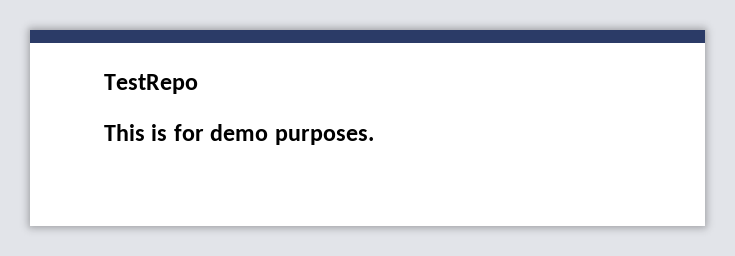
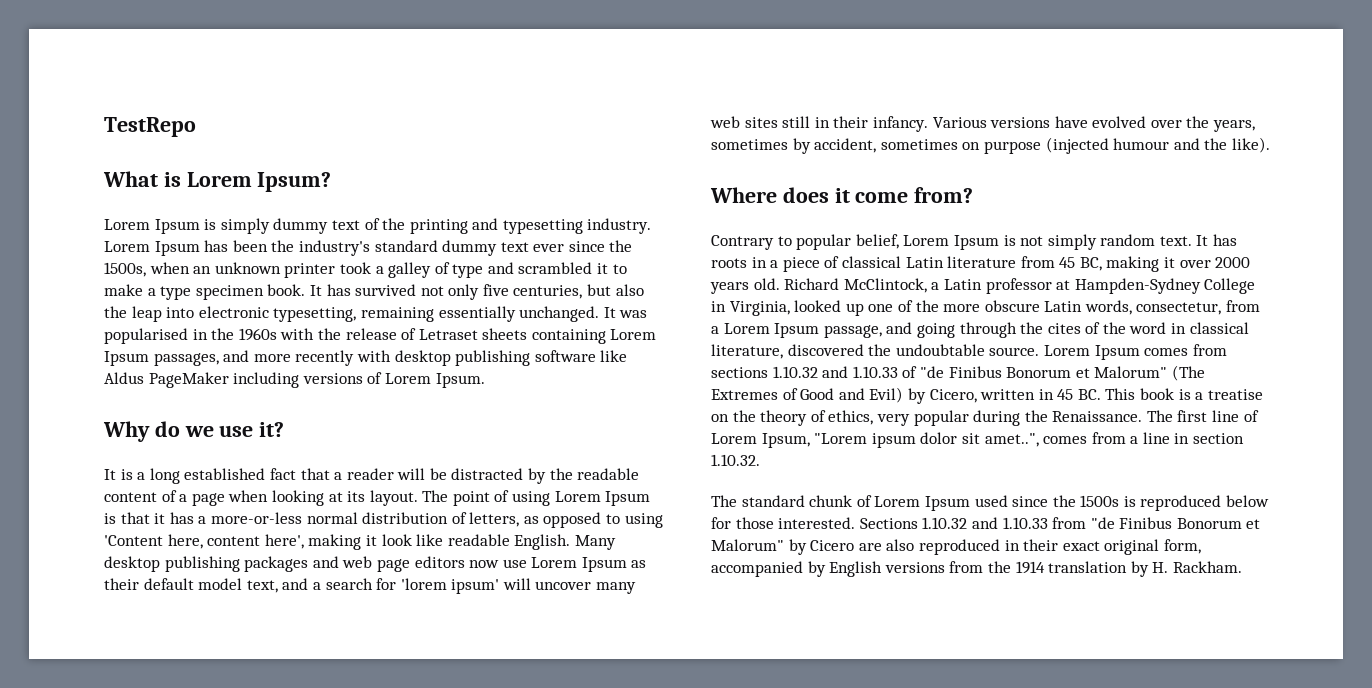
[104,124,374,145] This is for demo purposes. -> [103,171,332,192] [104,218,652,234] [104,240,633,256] [104,262,627,278] [104,284,644,300] [104,306,648,322] [104,328,657,344] [104,350,628,366] [104,372,485,388] [103,421,285,442] [104,468,640,484] [104,490,651,506] [104,512,663,528] [104,534,616,550] [104,556,647,572] [104,578,637,594] [710,116,1256,132] [711,137,1270,154] [710,187,974,203] [711,234,1238,250] [711,256,1251,272] [710,278,1256,294] [711,300,1261,316] [711,322,1249,338] [711,344,1227,360] [711,365,1205,381] [711,387,1263,404] [711,410,1259,426] [711,432,1245,448] [711,454,760,466] [711,495,1270,511] [711,517,1261,529] [711,539,1201,555] [711,561,1242,577] What is Lorem Ipsum? // Lorem Ipsum is simply dummy text of the printing and typesetting industry. Lorem Ipsum has been the industry's standard dummy text ever since the 1500s, when an unknown printer took a galley of type and scrambled it to make a type specimen book. It has survived not only five centuries, but also the leap into electronic typesetting, remaining essentially unchanged. It was popularised in the 1960s with the release of Letraset sheets containing Lorem Ipsum passages, and more recently with desktop publishing software like Aldus PageMaker including versions of Lorem Ipsum. // Why do we use it? // It is a long established fact that a reader will be distracted by the readable content of a page when looking at its layout. The point of using Lorem Ipsum is that it has a more-or-less normal distribution of letters, as opposed to using 'Content here, content here', making it look like readable English. Many desktop publishing packages and web page editors now use Lorem Ipsum as their default model text, and a search for 'lorem ipsum' will uncover many web sites still in their infancy. Various versions have evolved over the years, sometimes by accident, sometimes on purpose (injected humour and the like). // Where does it come from? // Contrary to popular belief, Lorem Ipsum is not simply random text. It has roots in a piece of classical Latin literature from 45 BC, making it over 2000 years old. Richard McClintock, a Latin professor at Hampden-Sydney College in Virginia, looked up one of the more obscure Latin words, consectetur, from a Lorem Ipsum passage, and going through the cites of the word in classical literature, discovered the undoubtable source. Lorem Ipsum comes from sections 1.10.32 and 1.10.33 of "de Finibus Bonorum et Malorum" (The Extremes of Good and Evil) by Cicero, written in 45 BC. This book is a treatise on the theory of ethics, very popular during the Renaissance. The first line of Lorem Ipsum, "Lorem ipsum dolor sit amet..", comes from a line in section 1.10.32. // The standard chunk of Lorem Ipsum used since the 1500s is reproduced below for those interested. Sections 1.10.32 and 1.10.33 from "de Finibus Bonorum et Malorum" by Cicero are also reproduced in their exact original form, accompanied by English versions from the 1914 translation by H. Rackham.

